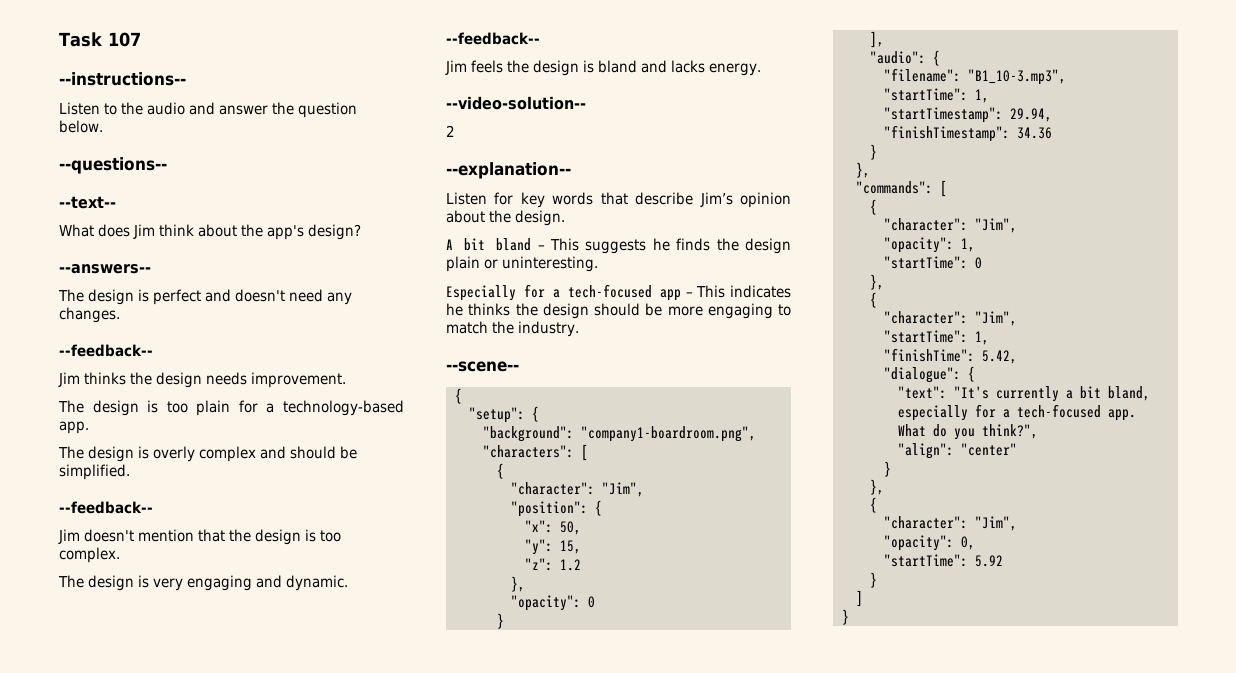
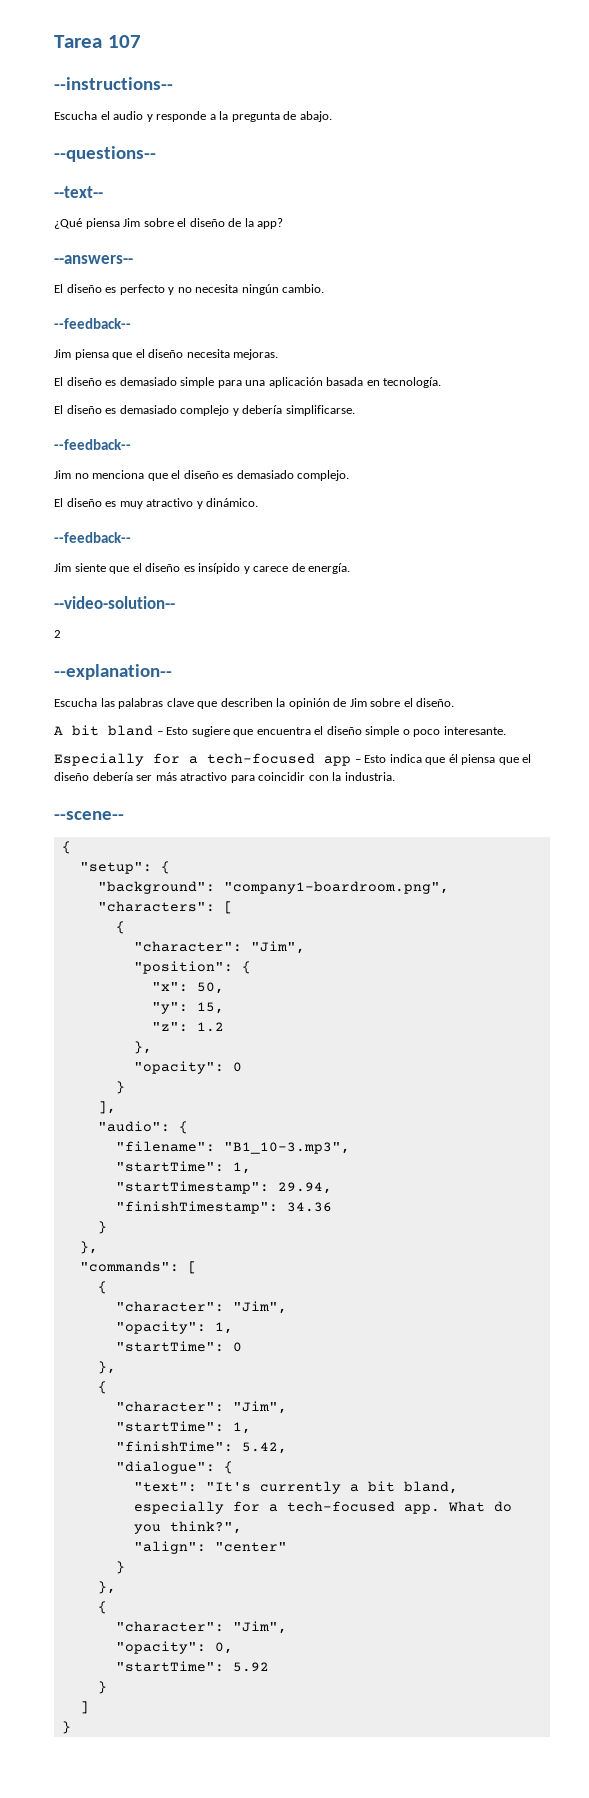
[59,32,103,47] Task -> [54,35,102,48] Tarea
[59,102,357,118] [59,120,103,133] [59,157,167,174] [59,196,116,209] [59,224,361,240] [59,264,151,274] [58,289,352,305] [59,307,120,323] [59,344,153,357] [58,372,346,388] [58,400,405,416] [59,421,89,434] [58,446,357,462] [59,464,130,480] [59,501,153,514] [58,529,341,545] [59,547,120,563] [58,575,348,591] [446,32,540,45] [445,60,761,76] [446,96,586,110] [446,125,455,137] [446,162,571,179] [446,192,791,208] [446,210,565,226] [446,238,791,254] [446,256,598,272] Listen to the audio and answer the question below. // --questions-- // --text-- // What does Jim think about the app's design? // --answers-- // The design is perfect and doesn't need any changes. // --feedback-- // Jim thinks the design needs improvement. // The design is too plain for a technology-based app. // The design is overly complex and should be simplified. // --feedback-- // Jim doesn't mention that the design is too complex. // The design is very engaging and dynamic. // --feedback-- // Jim feels the design is bland and lacks energy. // --video-solution-- // 2 // --explanation-- // Listen for key words that describe Jim’s opinion about the design. // A bit bland – This suggests he finds the design plain or uninteresting. -> [54,111,332,122] [54,146,156,162] [54,186,103,198] [54,218,284,229] [54,255,133,264] [54,284,325,295] [54,318,131,329] [54,349,279,360] [54,377,442,388] [54,405,355,416] [54,439,131,450] [54,470,350,481] [54,498,259,509] [54,532,131,543] [54,563,351,574] [54,596,175,609] [54,630,61,638] [54,664,172,680] [54,698,455,709] [54,725,506,737] Escucha el audio y responde a la pregunta de abajo. // --questions-- // --text-- // ¿Qué piensa Jim sobre el diseño de la app? // --answers-- // El diseño es perfecto y no necesita ningún cambio. // --feedback-- // Jim piensa que el diseño necesita mejoras. // El diseño es demasiado simple para una aplicación basada en tecnología. // El diseño es demasiado complejo y debería simplificarse. // --feedback-- // Jim no menciona que el diseño es demasiado complejo. // El diseño es muy atractivo y dinámico. // --feedback-- // Jim siente que el diseño es insípido y carece de energía. // --video-solution-- // 2 // --explanation-- // Escucha las palabras clave que describen la opinión de Jim sobre el diseño. // A bit bland – Esto sugiere que encuentra el diseño simple o poco interesante.
[696,285,791,298] [446,303,791,319] [446,321,579,337] This indicates he thinks the design should be more engaging to match the industry. -> [364,754,532,765] [54,772,395,783] Esto indica que él piensa que el diseño debería ser más atractivo para coincidir con la industria.

